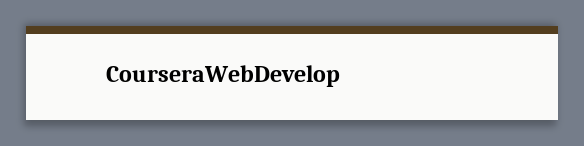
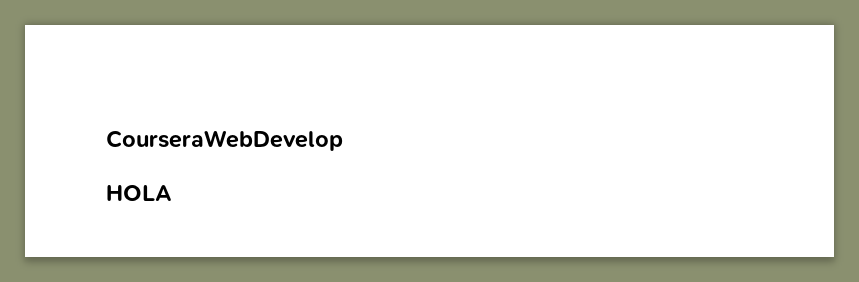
(340, 76) none -> [106,185,172,201] // HOLA

